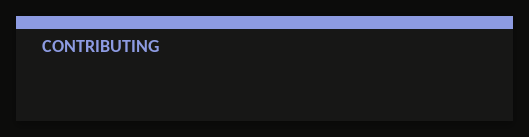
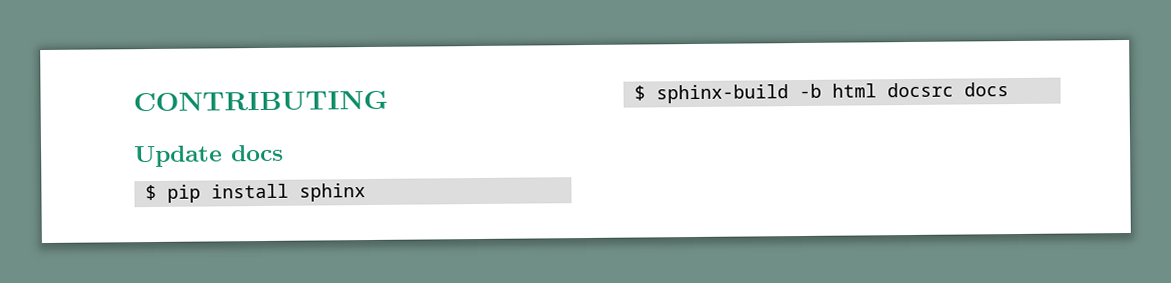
(159, 46) none -> [134,144,284,168] [145,183,367,203] [634,82,1010,104] // Update docs // $ pip install sphinx // $ sphinx-build -b html docsrc docs

